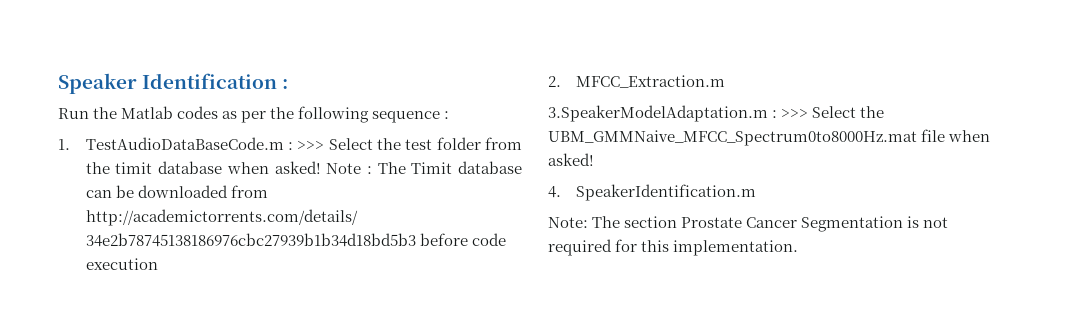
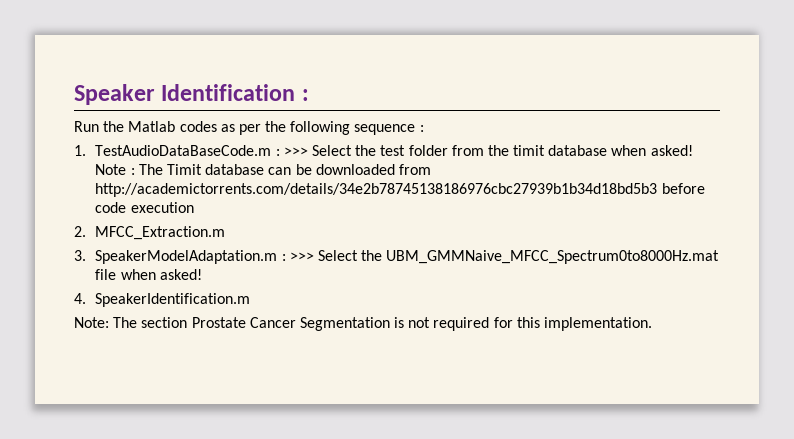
[548,105,768,122] 3.SpeakerModelAdaptation.m -> [74,250,278,264] 3. SpeakerModelAdaptation.m

